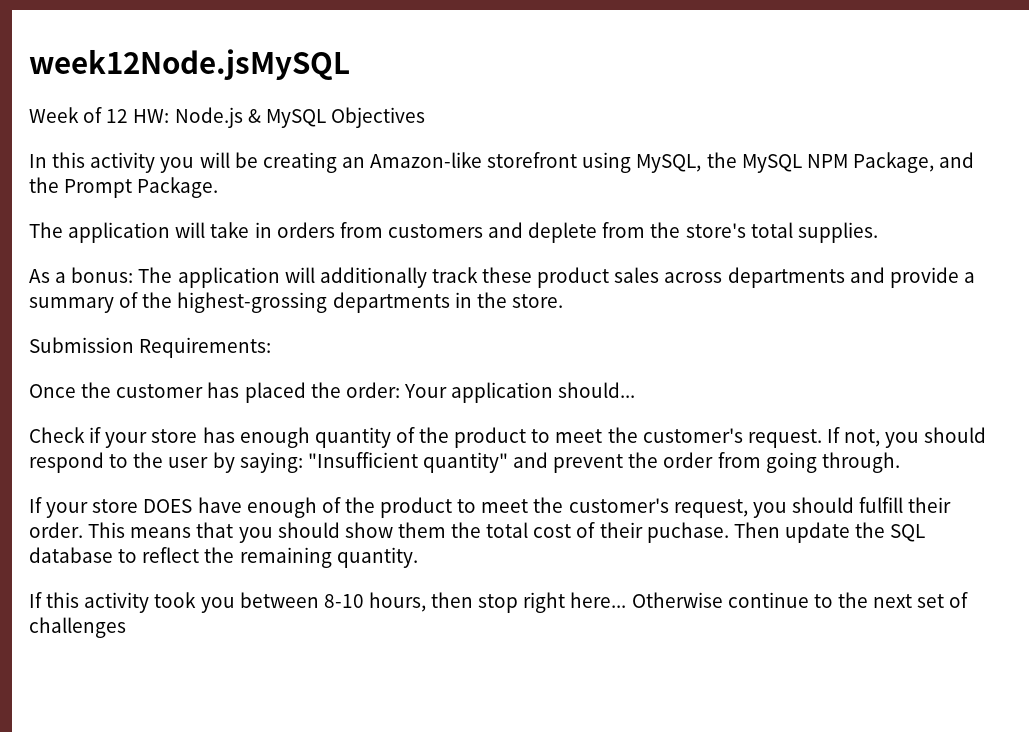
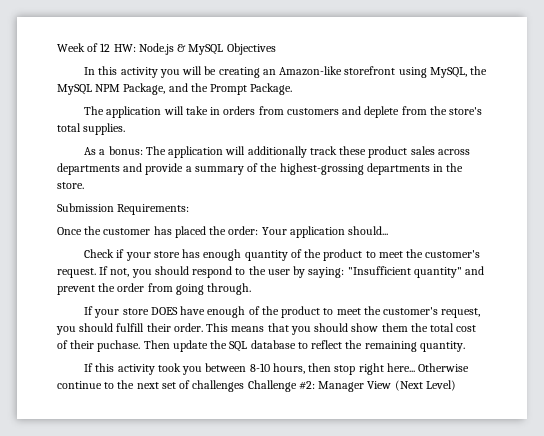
[29,49,350,80] week12Node.jsMySQL // -> (57, 47) none
(126, 627) none -> [247,380,456,392] Challenge #2: Manager View (Next Level)

